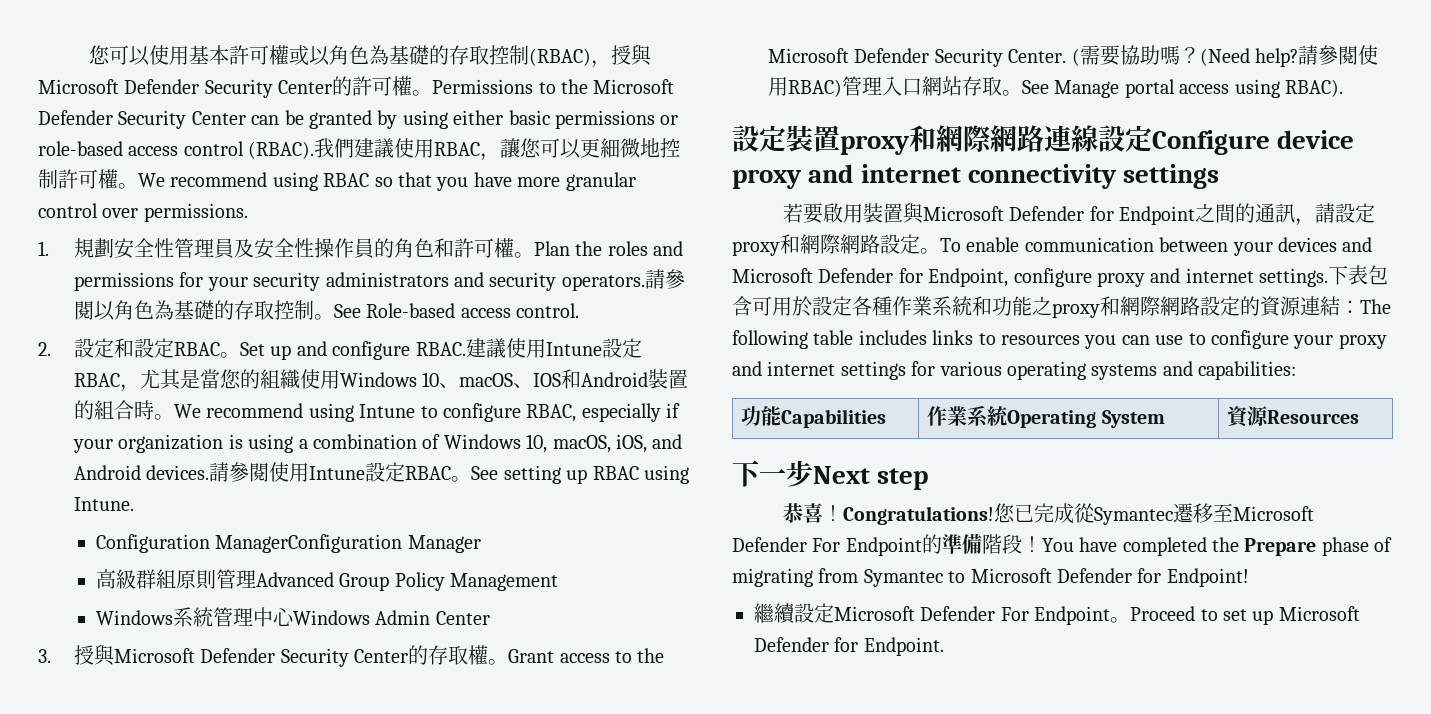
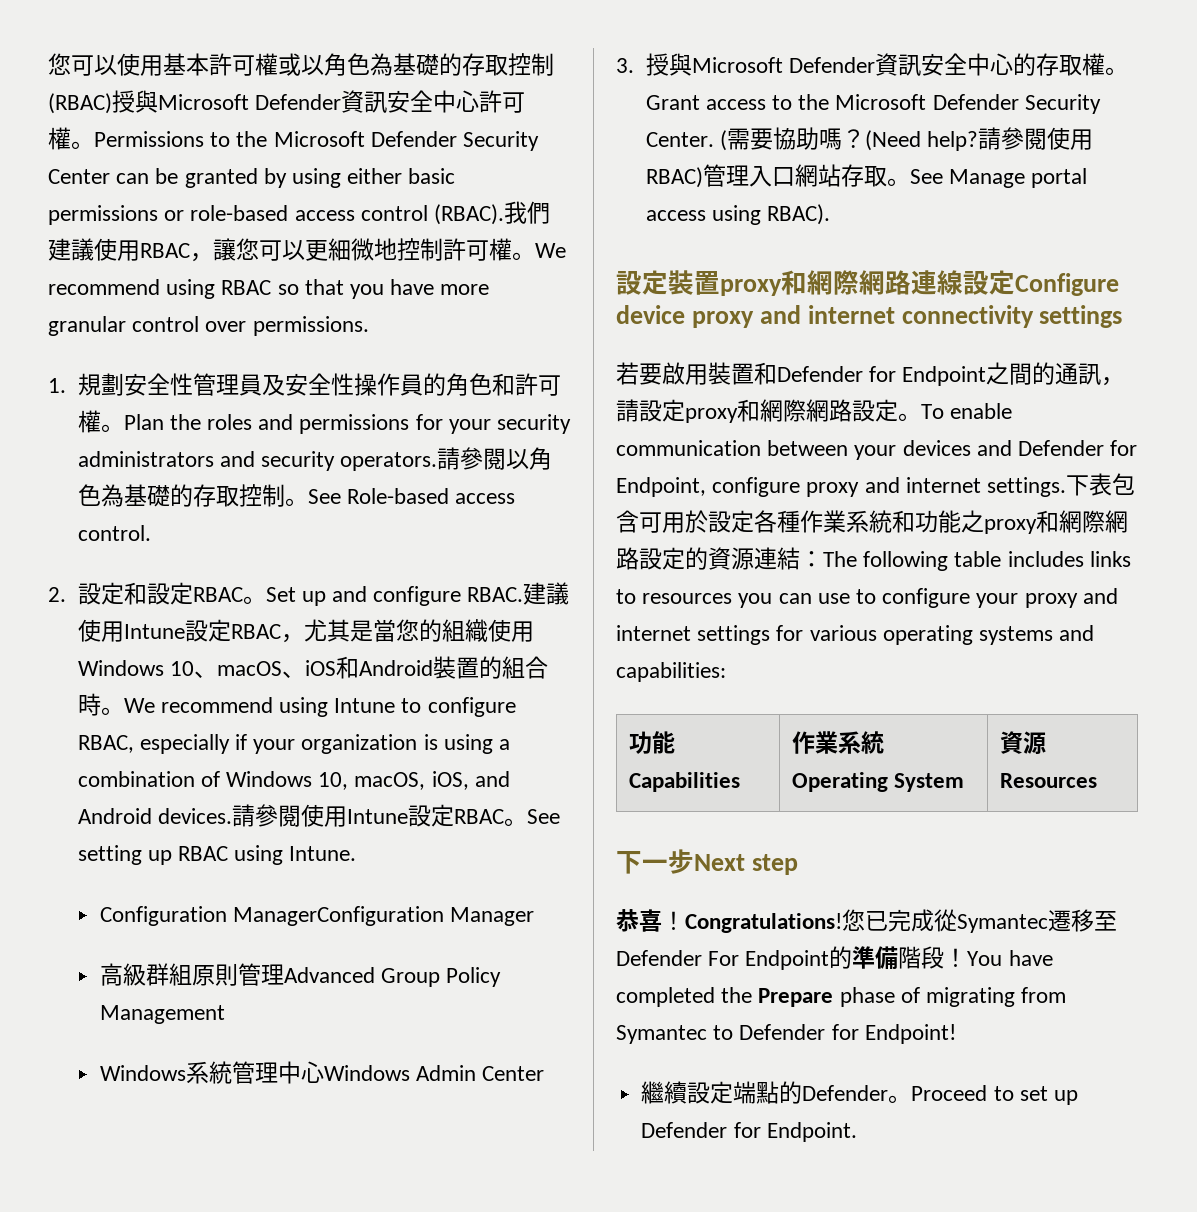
[590,44,652,68] [38,76,353,98] ，授與Microsoft Defender Security Center的 -> [112,90,480,114] 授與Microsoft Defender資訊安全中心
[533,373,562,387] IOS -> [304,660,336,676] iOS
[280,648,409,667] Security Center -> [874,53,1013,77] 資訊安全中心
[902,202,1004,224] 與Microsoft -> [754,362,777,385] 和
[732,268,813,283] Microsoft -> (1012, 448) none
[1232,506,1314,521] Microsoft -> (1117, 921) none
[970,568,1052,583] Microsoft -> (734, 1032) none
[834,606,1111,625] Microsoft Defender For Endpoint -> [733,1081,889,1104] 端點的Defender
[1278,606,1360,621] Microsoft -> (1078, 1097) none

